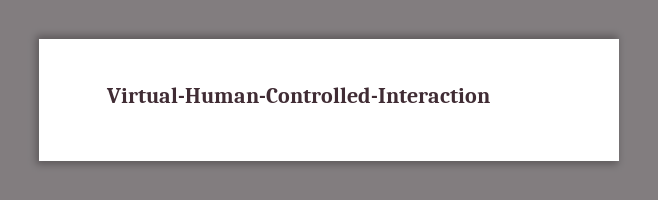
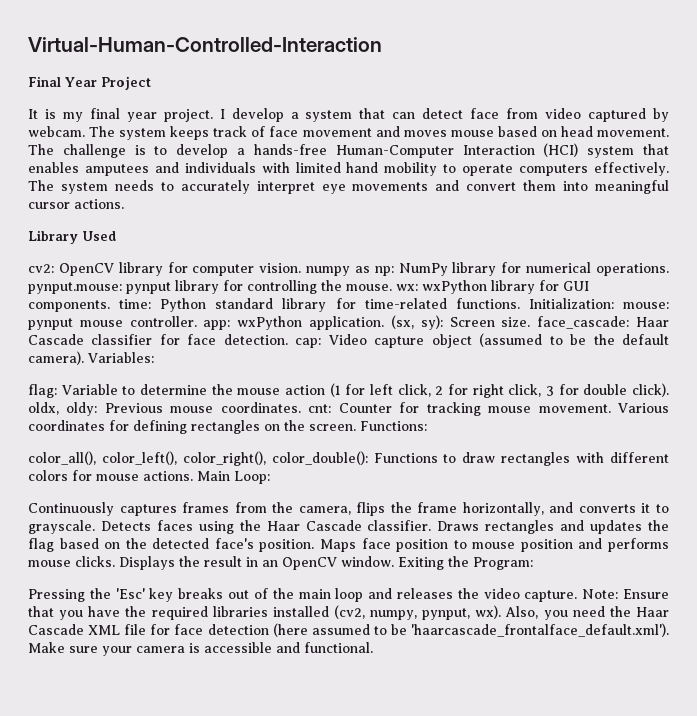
(490, 95) none -> [28,76,151,90] [28,108,670,122] [28,126,669,140] [28,143,670,158] [28,162,670,176] [28,180,669,194] [28,199,124,209] [28,230,116,244] [28,262,669,276] [28,280,589,294] [28,298,669,312] [28,315,669,330] [28,333,669,348] [28,351,154,365] [28,383,669,398] [28,402,669,416] [28,420,427,434] [28,451,670,466] [28,470,270,484] [28,502,670,516] [28,520,669,534] [28,538,669,552] [28,556,533,570] [28,588,669,602] [28,605,669,620] [28,623,669,637] [28,642,373,656] // Final Year Project // It is my final year project. I develop a system that can detect face from video captured by webcam. The system keeps track of face movement and moves mouse based on head movement. The challenge is to develop a hands-free Human-Computer Interaction (HCI) system that enables amputees and individuals with limited hand mobility to operate computers effectively. The system needs to accurately interpret eye movements and convert them into meaningful cursor actions. // Library Used // cv2: OpenCV library for computer vision. numpy as np: NumPy library for numerical operations. pynput.mouse: pynput library for controlling the mouse. wx: wxPython library for GUI components. time: Python standard library for time-related functions. Initialization: mouse: pynput mouse controller. app: wxPython application. (sx, sy): Screen size. face_cascade: Haar Cascade classifier for face detection. cap: Video capture object (assumed to be the default camera). Variables: // flag: Variable to determine the mouse action (1 for left click, 2 for right click, 3 for double click). oldx, oldy: Previous mouse coordinates. cnt: Counter for tracking mouse movement. Various coordinates for defining rectangles on the screen. Functions: // color_all(), color_left(), color_right(), color_double(): Functions to draw rectangles with different colors for mouse actions. Main Loop: // Continuously captures frames from the camera, flips the frame horizontally, and converts it to grayscale. Detects faces using the Haar Cascade classifier. Draws rectangles and updates the flag based on the detected face's position. Maps face position to mouse position and performs mouse clicks. Displays the result in an OpenCV window. Exiting the Program: // Pressing the 'Esc' key breaks out of the main loop and releases the video capture. Note: Ensure that you have the required libraries installed (cv2, numpy, pynput, wx). Also, you need the Haar Cascade XML file for face detection (here assumed to be 'haarcascade_frontalface_default.xml'). Make sure your camera is accessible and functional.

